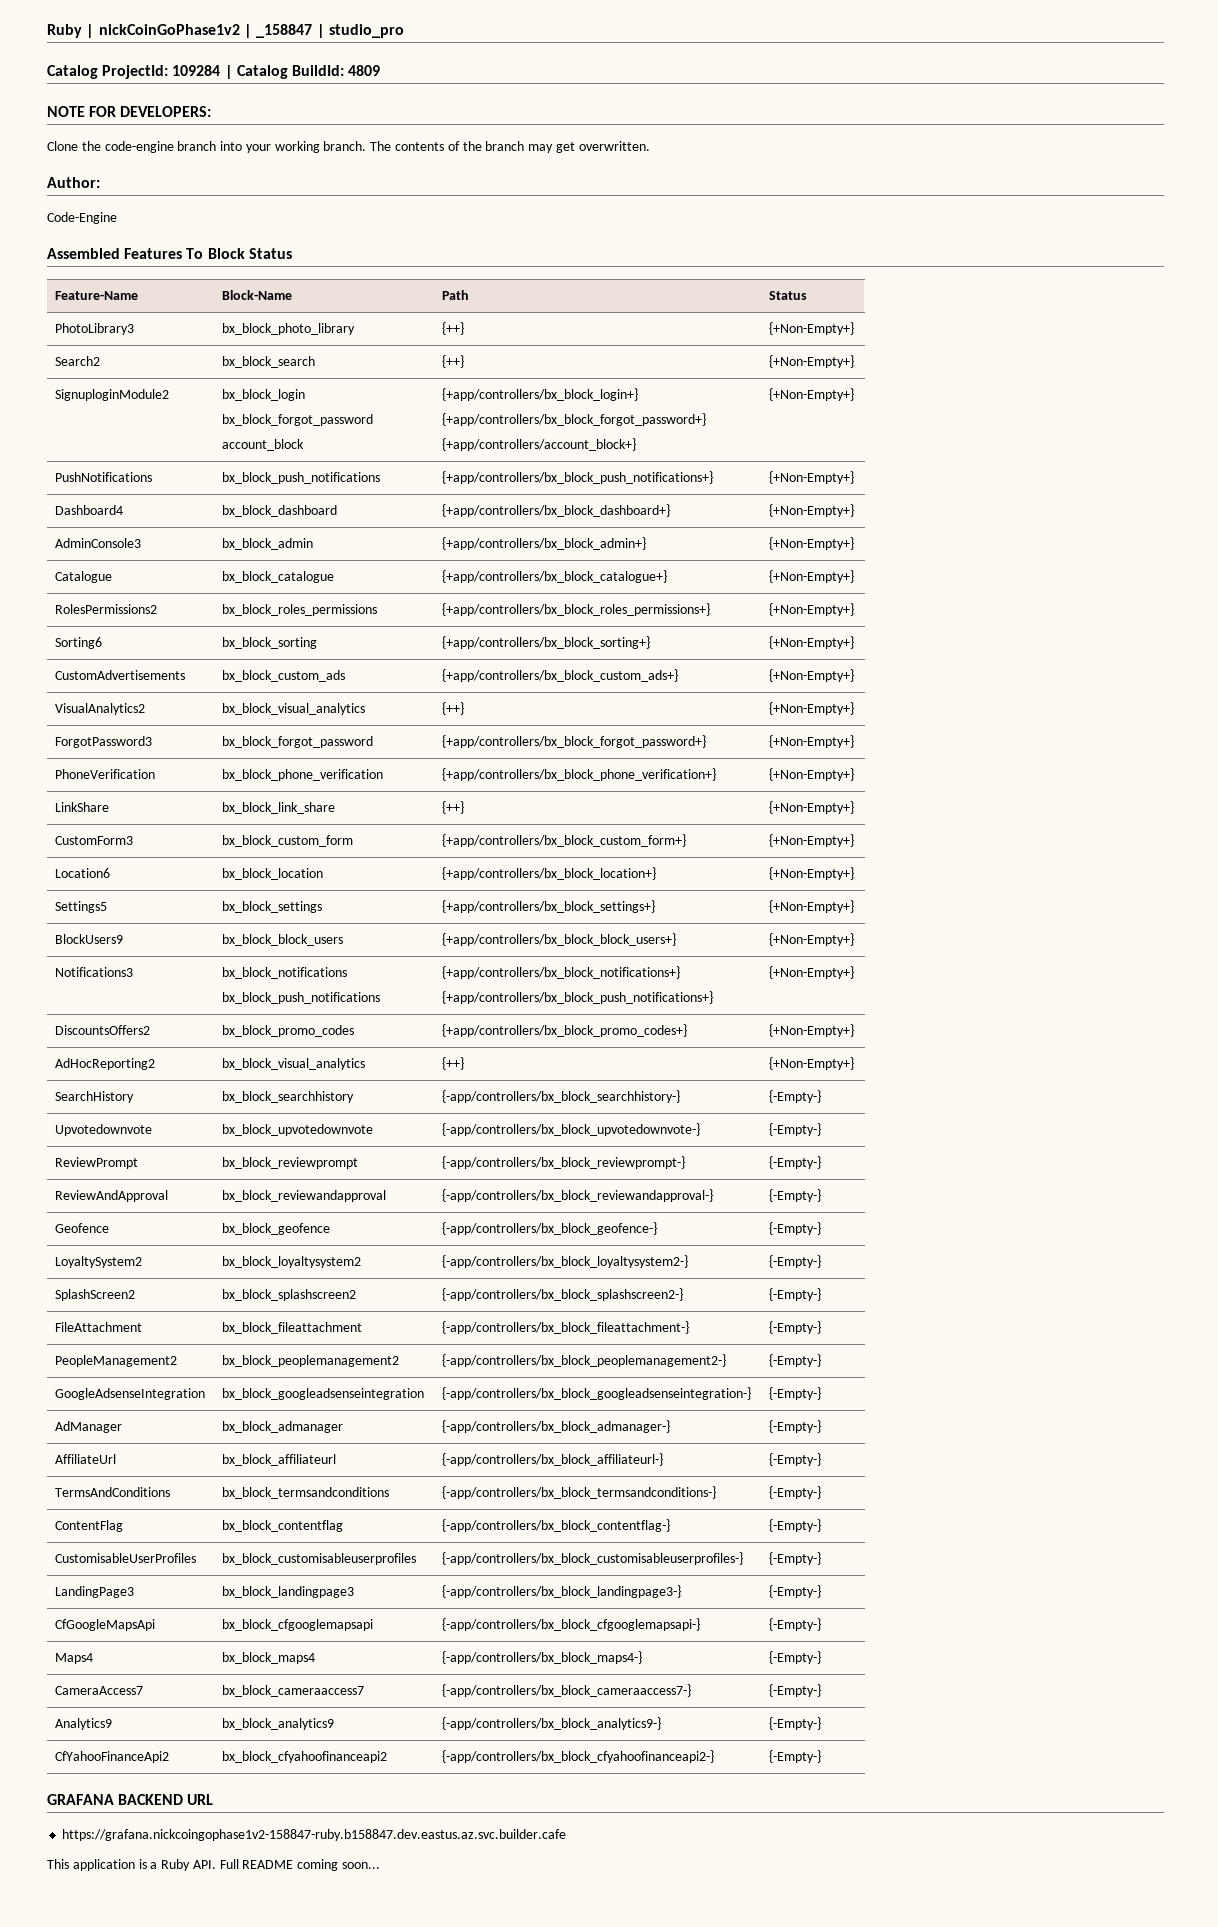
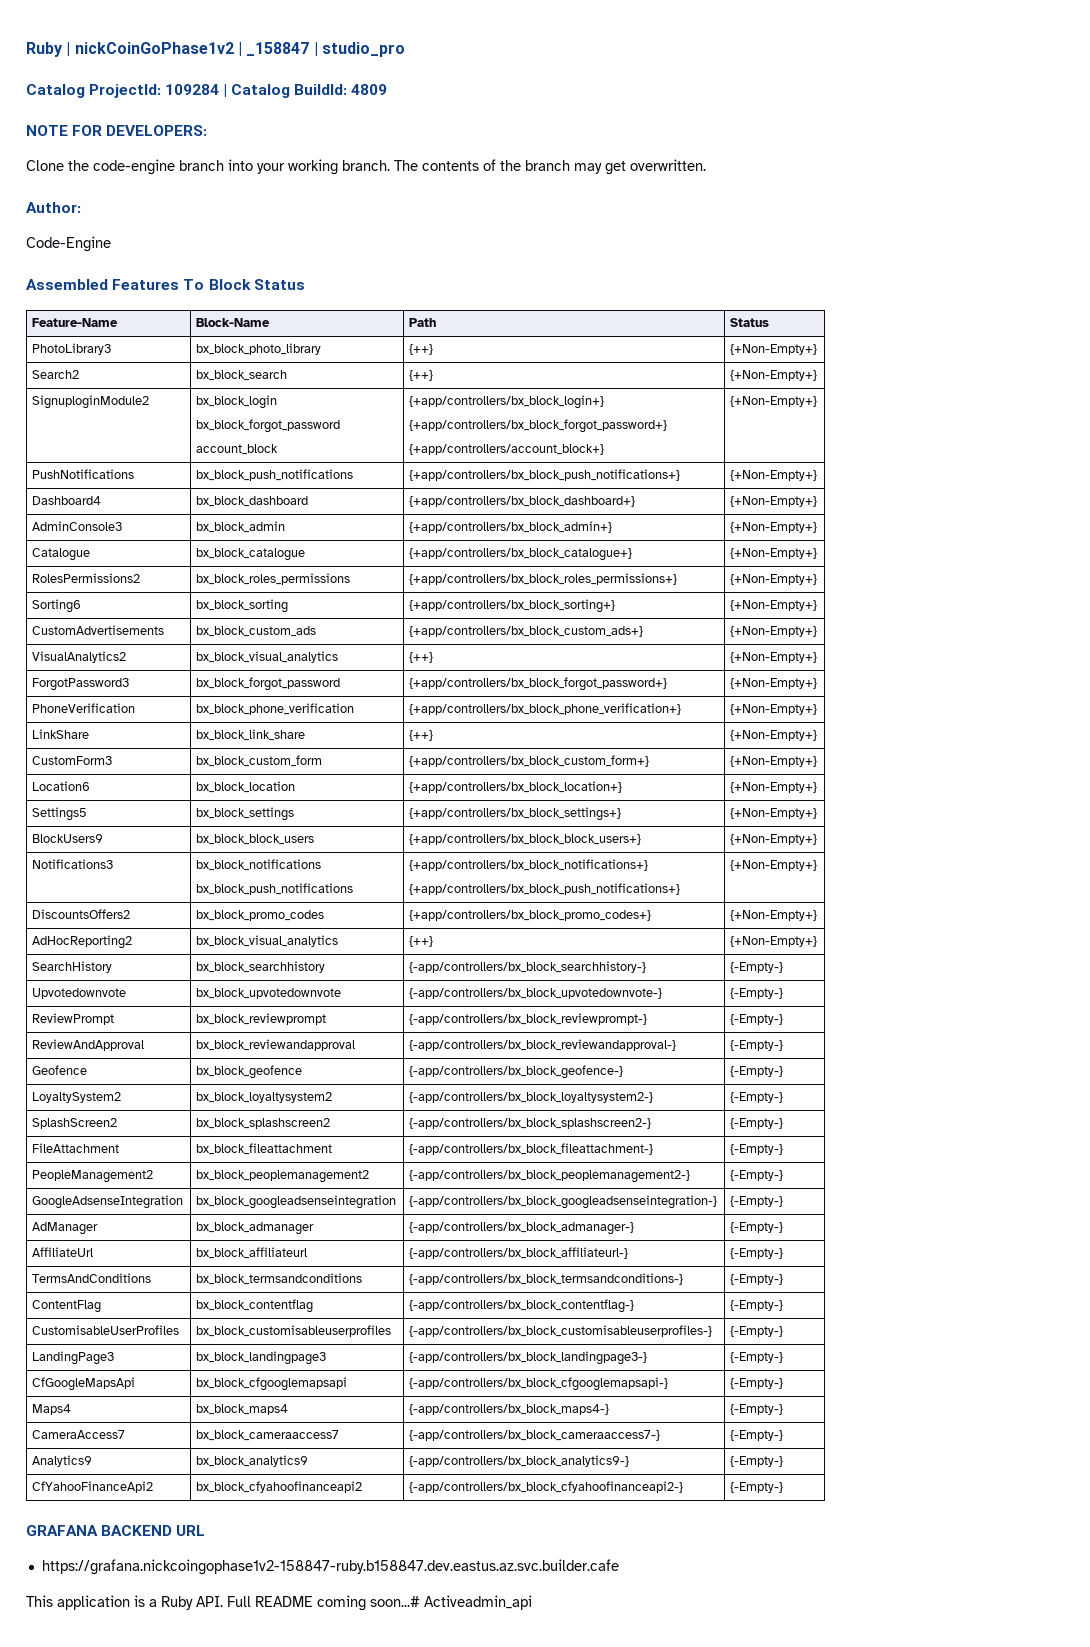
[342,1862,381,1869] soon... -> [370,1595,532,1610] soon...# Activeadmin_api

